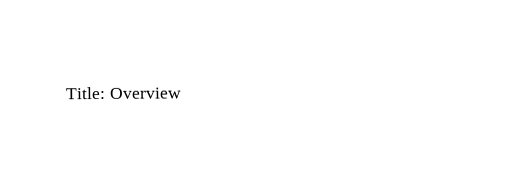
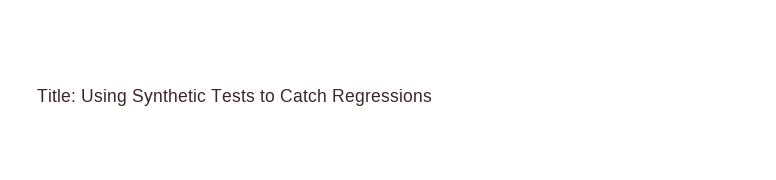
[108,87,182,99] Overview -> [81,89,432,106] Using Synthetic Tests to Catch Regressions

